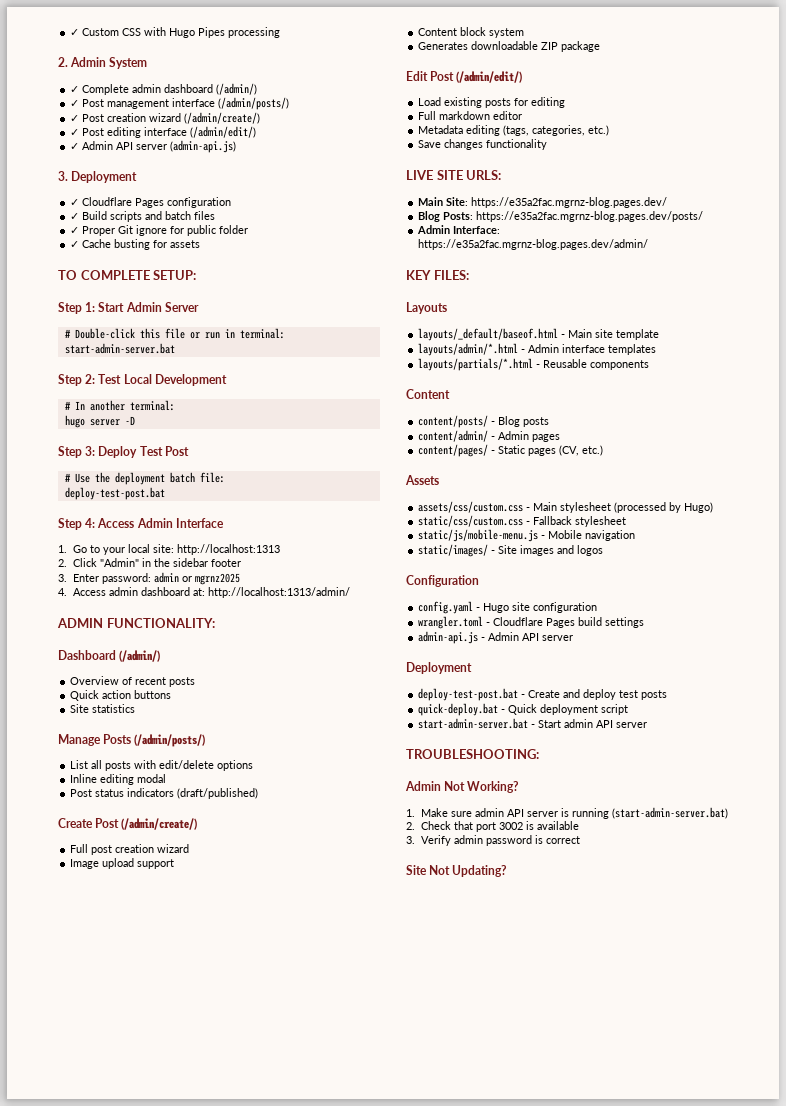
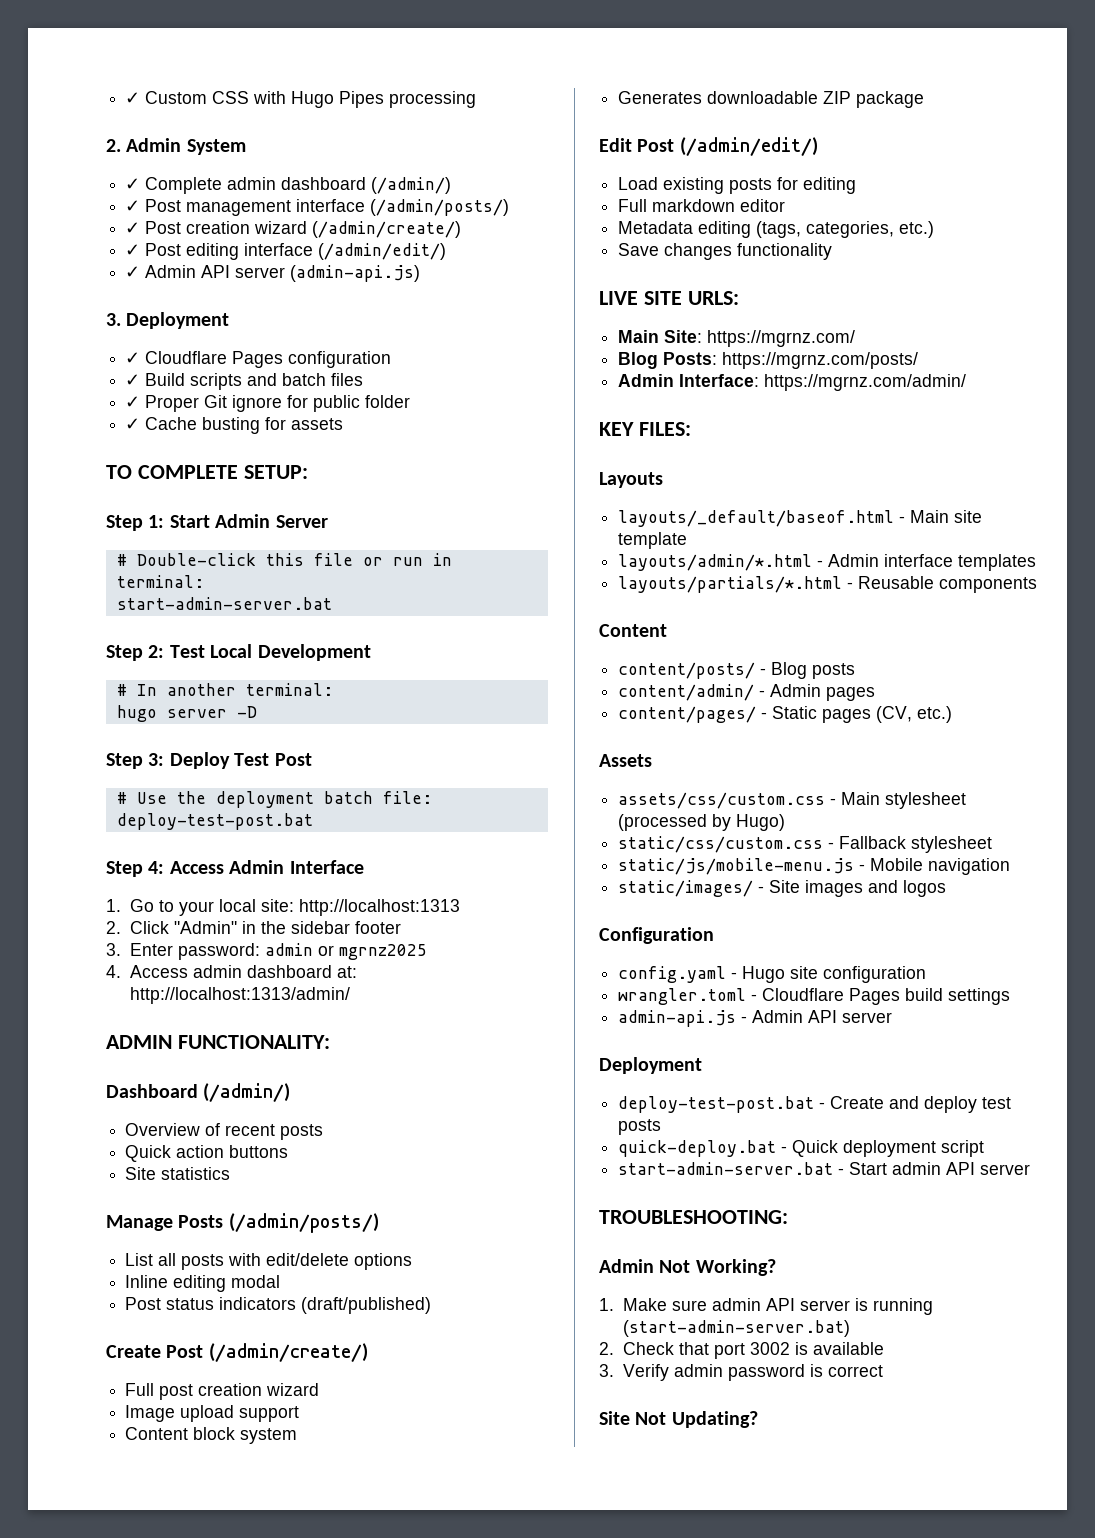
[471,197,668,208] https://e35a2fac.mgrnz-blog.pages.dev/ -> [707,330,856,347] https://mgrnz.com/
[476,211,704,222] https://e35a2fac.mgrnz-blog.pages.dev/posts/ -> [722,352,919,369] https://mgrnz.com/posts/
[418,239,649,250] https://e35a2fac.mgrnz-blog.pages.dev/admin/ -> [764,374,967,391] https://mgrnz.com/admin/

